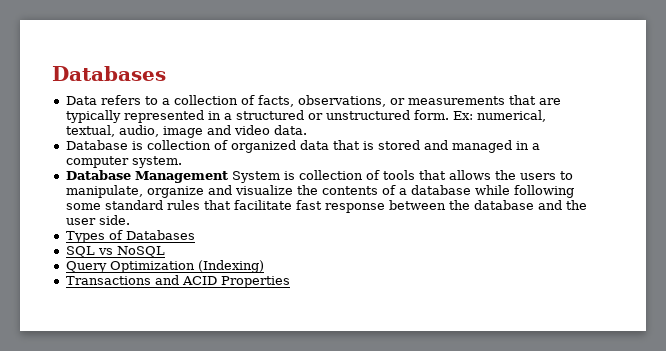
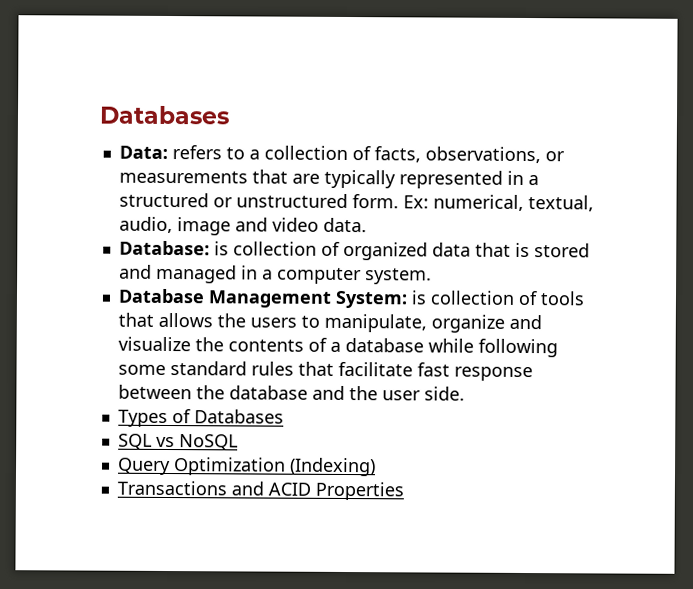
[52,66,166,81] [65,96,97,105] Databases // Data -> [99,105,230,125] [118,145,168,159] Databases // Data:
[65,140,128,150] Database -> [118,240,210,256] Database:
[231,171,280,183] System -> [334,290,408,309] System:

